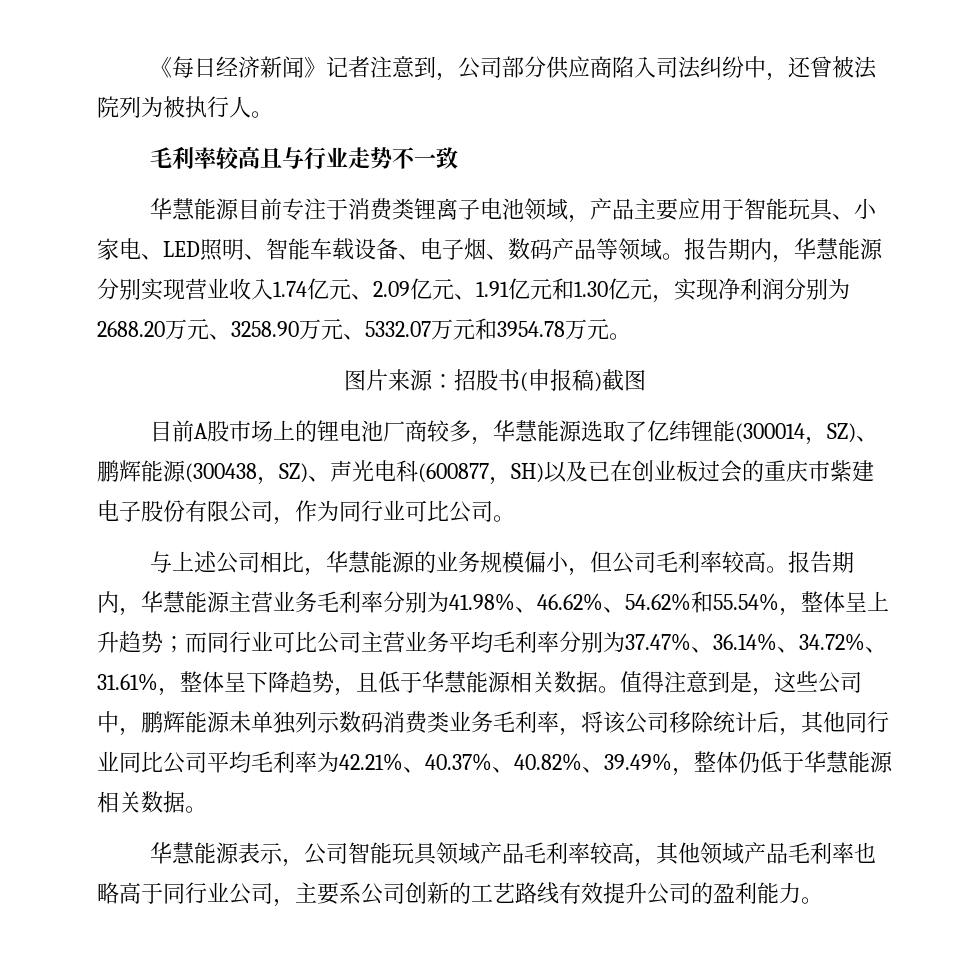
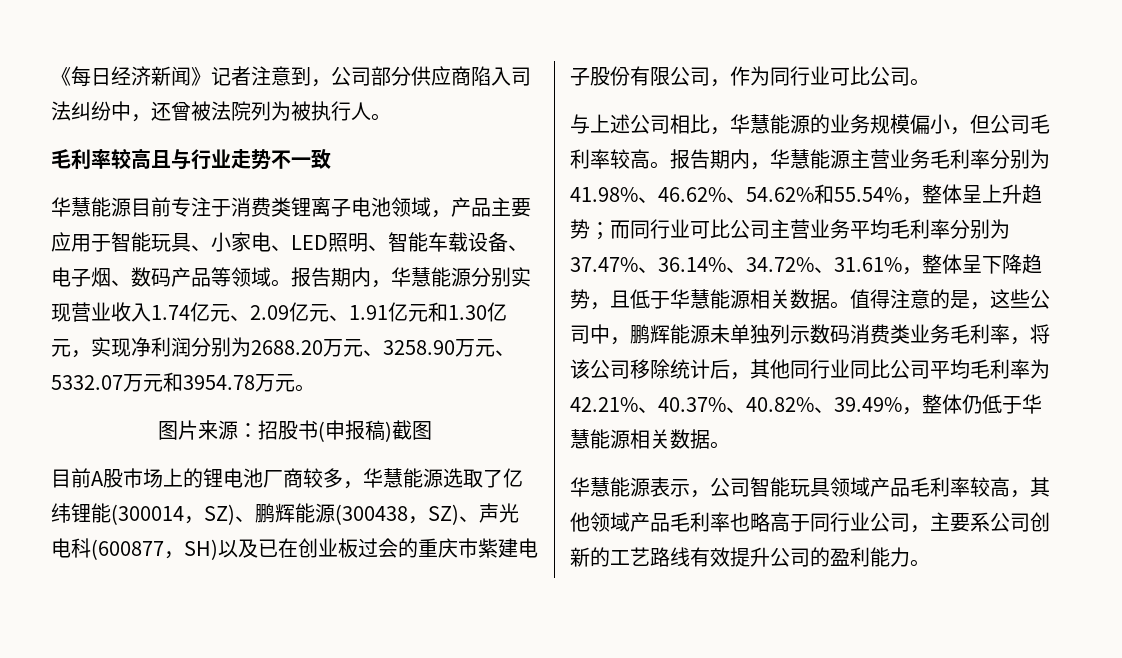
[708,671,730,693] 到 -> [930,289,950,309] 的

